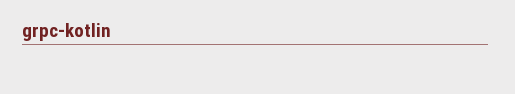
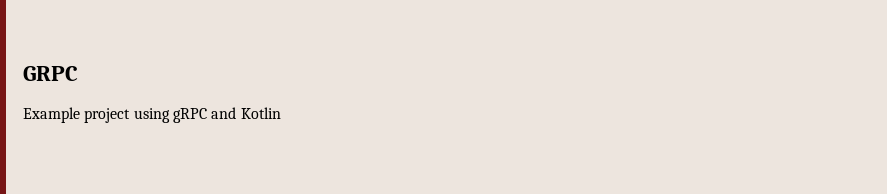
[22,23,111,41] grpc-kotlin -> [23,66,78,81] [23,107,281,123] GRPC // Example project using gRPC and Kotlin

